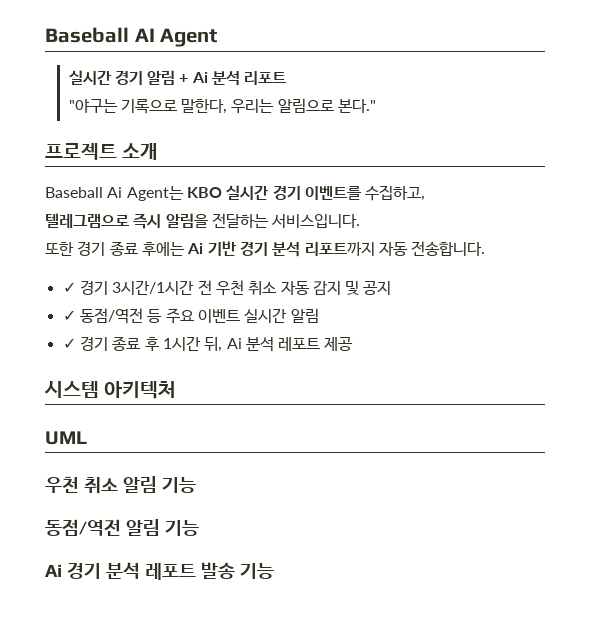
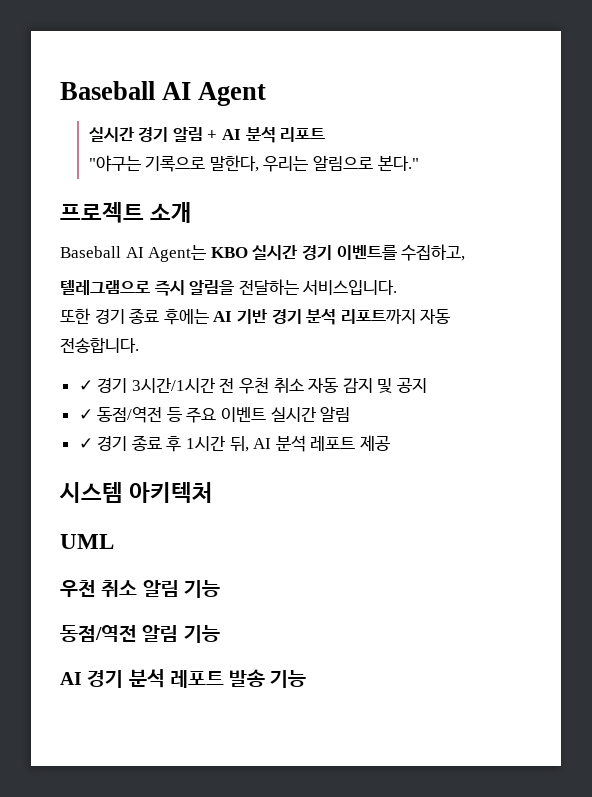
[191,72,208,83] Ai -> [221,129,241,140] AI
[107,187,123,198] Ai -> [125,247,144,258] AI
[187,243,204,254] Ai -> [213,311,233,322] AI
[226,338,242,349] Ai -> [253,438,272,449] AI
[45,564,62,577] Ai -> [60,672,82,685] AI

